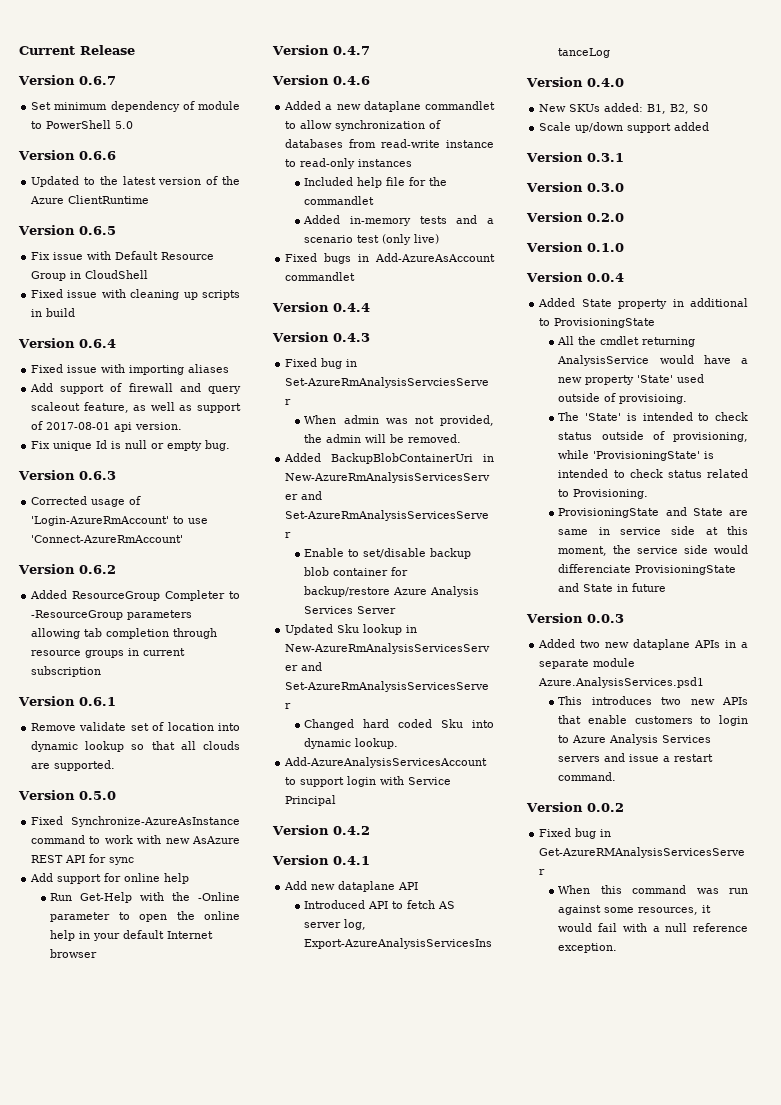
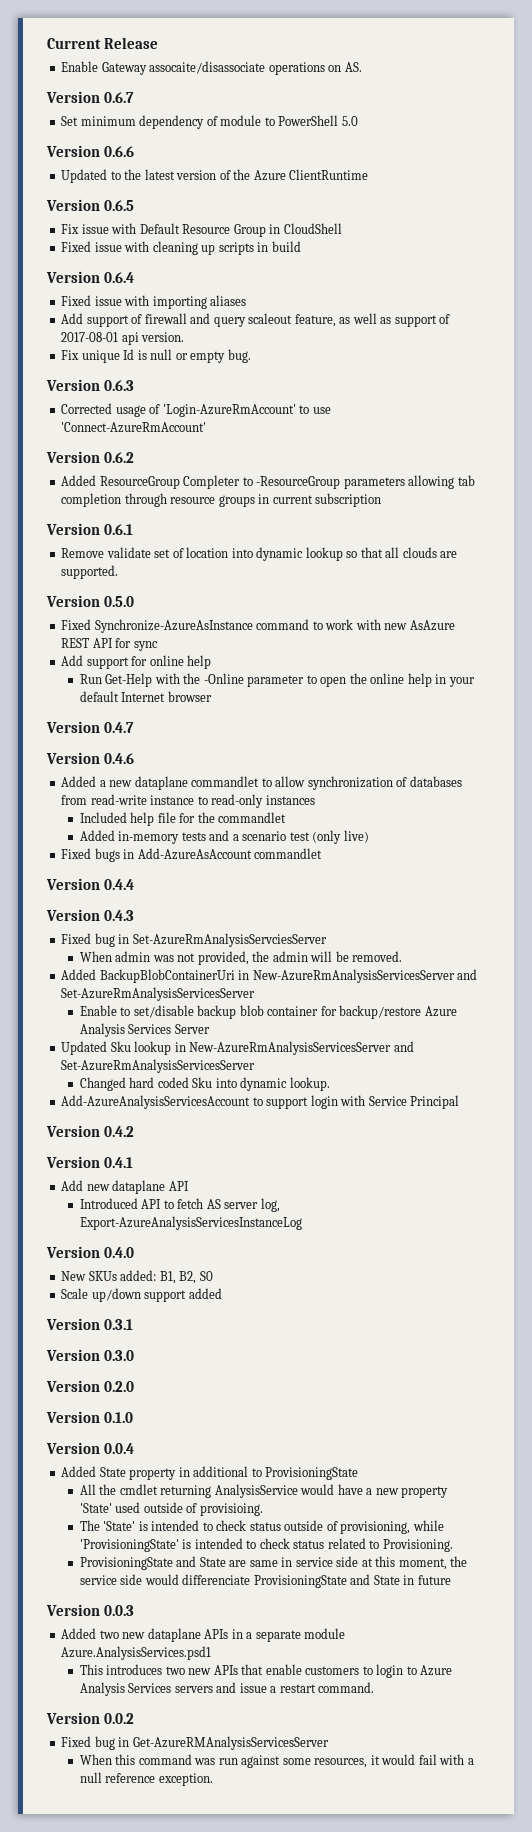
(135, 50) none -> [61,61,362,75] // Enable Gateway assocaite/disassociate operations on AS.

